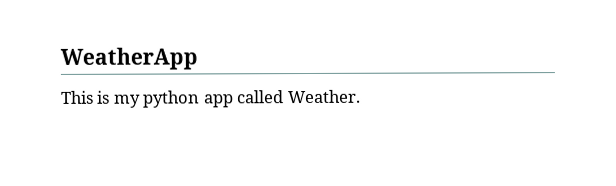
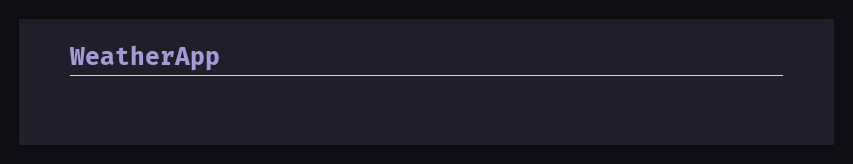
[60,89,361,108] // This is my python app called Weather. -> (220, 58) none

